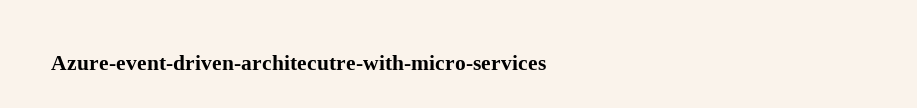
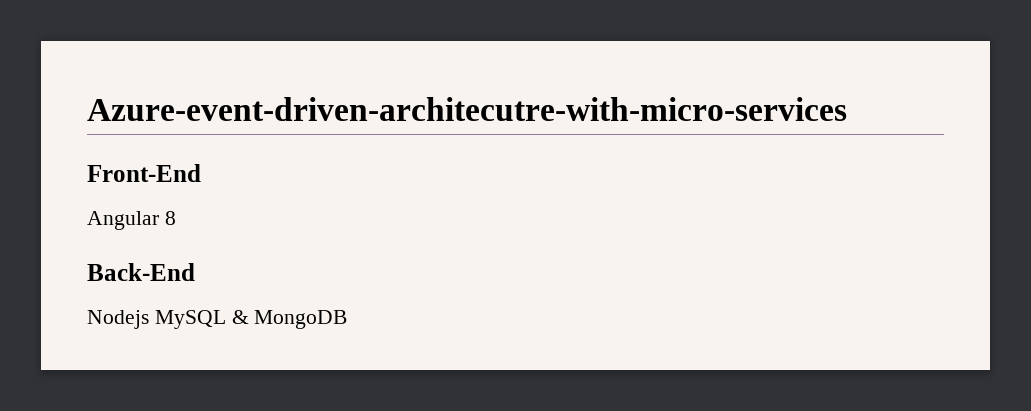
(546, 62) none -> [87,164,201,182] [87,211,176,230] [87,263,195,281] [87,310,348,329] // Front-End // Angular 8 // Back-End // Nodejs MySQL & MongoDB

